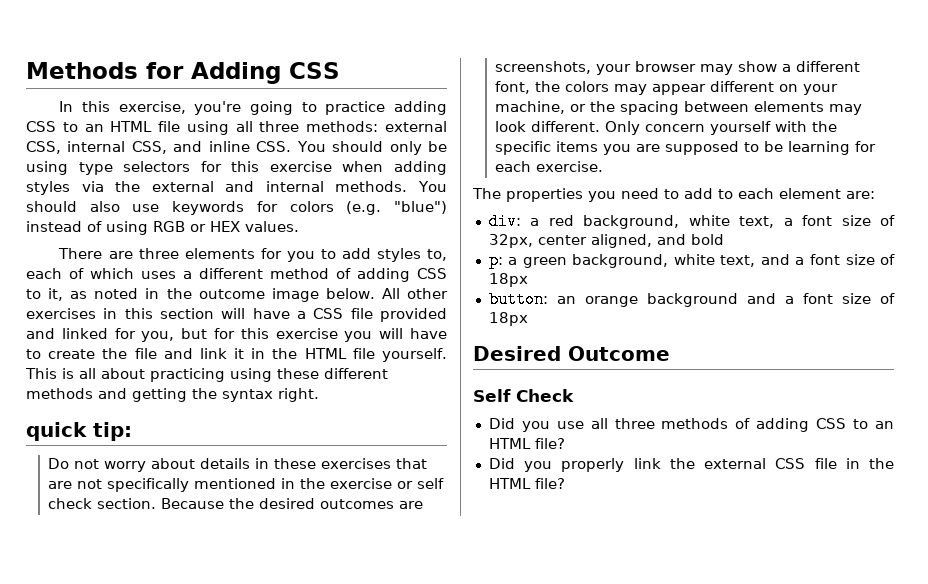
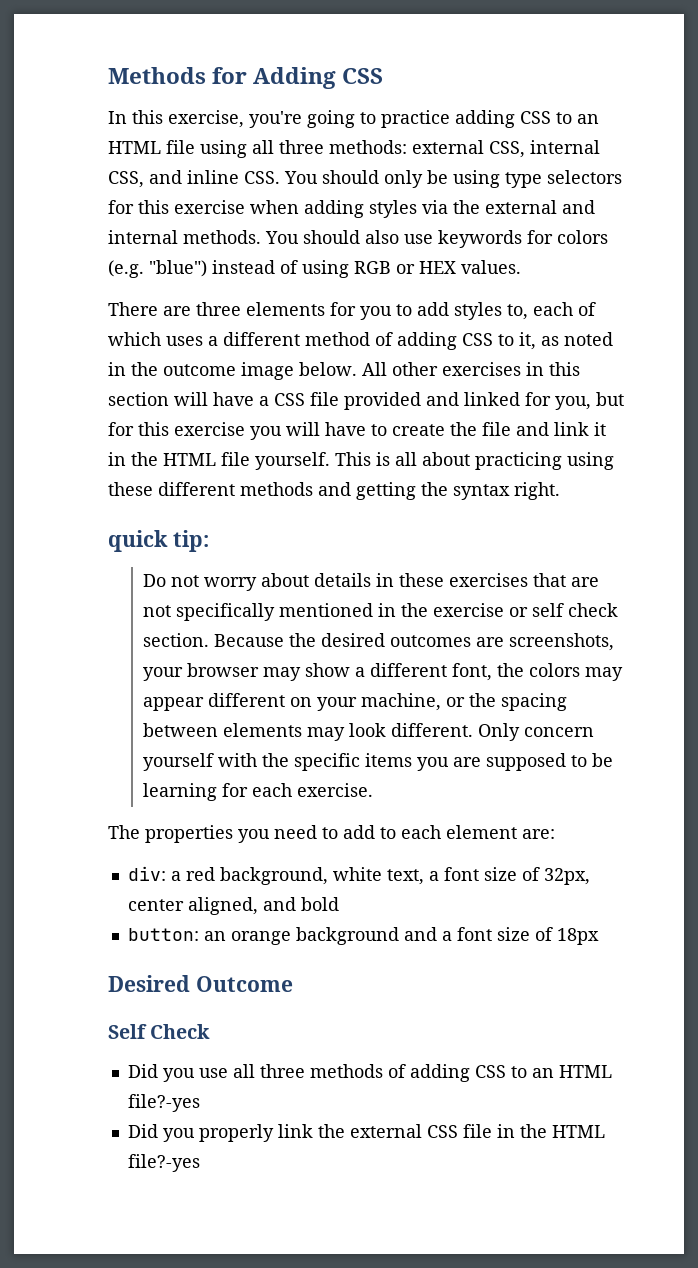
[488,252,895,269] [488,273,528,287] // p: a green background, white text, and a font size of 18px -> (339, 904) none
[534,438,565,449] file? -> [127,1094,200,1112] file?-yes
[534,478,565,489] file? -> [127,1154,200,1172] file?-yes

